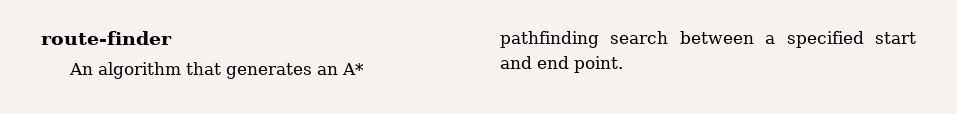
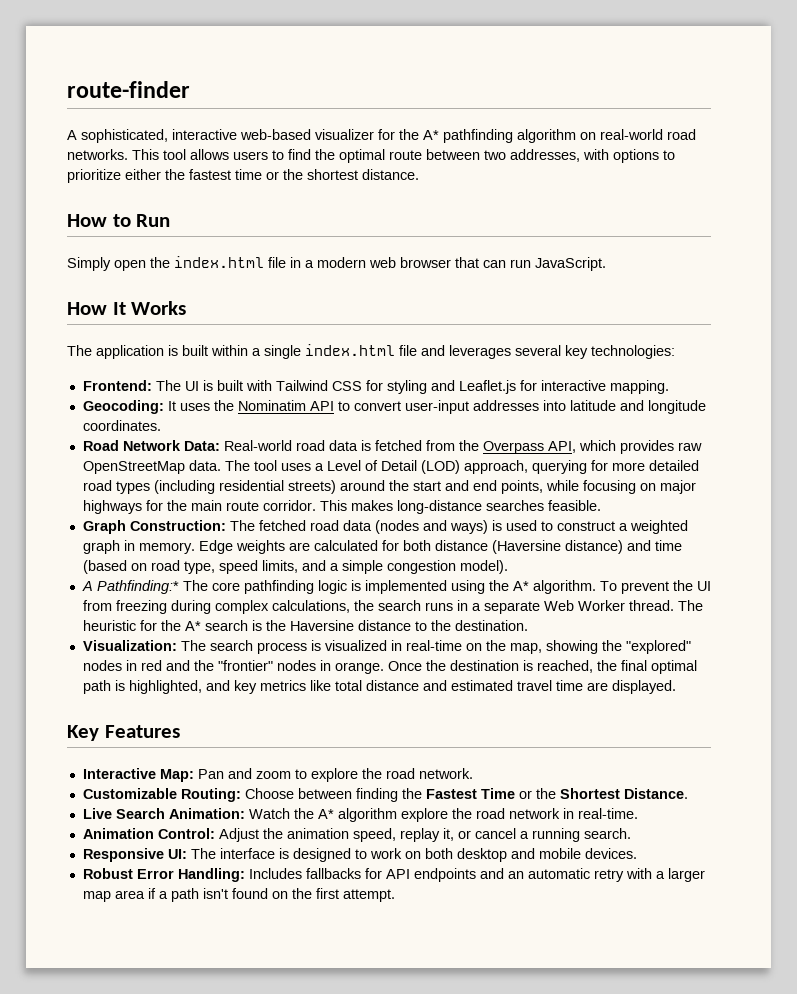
[69,62,365,79] [500,31,916,48] [500,56,623,73] An algorithm that generates an A* pathfinding search between a specified start and end point. -> [67,129,696,143] [67,149,675,163] [67,169,419,183] [67,214,171,227] [67,256,606,271] [67,301,187,315] [67,344,675,359] [82,380,669,394] [82,400,706,414] [82,420,161,431] [82,440,702,454] [82,460,699,474] [82,480,696,494] [82,500,601,514] [82,520,688,534] [82,540,682,554] [82,560,508,574] [81,580,711,594] [82,600,703,614] [82,620,528,631] [82,640,691,654] [82,660,697,674] [82,680,676,694] [67,725,180,741] [82,768,473,782] [82,788,688,802] [82,808,638,822] [82,828,631,842] [82,848,637,862] [82,868,705,882] [82,888,395,902] A sophisticated, interactive web-based visualizer for the A* pathfinding algorithm on real-world road networks. This tool allows users to find the optimal route between two addresses, with options to prioritize either the fastest time or the shortest distance. // How to Run // Simply open the index.html file in a modern web browser that can run JavaScript. // How It Works // The application is built within a single index.html file and leverages several key technologies: // Frontend: The UI is built with Tailwind CSS for styling and Leaflet.js for interactive mapping. // Geocoding: It uses the Nominatim API to convert user-input addresses into latitude and longitude coordinates. // Road Network Data: Real-world road data is fetched from the Overpass API, which provides raw OpenStreetMap data. The tool uses a Level of Detail (LOD) approach, querying for more detailed road types (including residential streets) around the start and end points, while focusing on major highways for the main route corridor. This makes long-distance searches feasible. // Graph Construction: The fetched road data (nodes and ways) is used to construct a weighted graph in memory. Edge weights are calculated for both distance (Haversine distance) and time (based on road type, speed limits, and a simple congestion model). // A Pathfinding:* The core pathfinding logic is implemented using the A* algorithm. To prevent the UI from freezing during complex calculations, the search runs in a separate Web Worker thread. The heuristic for the A* search is the Haversine distance to the destination. // Visualization: The search process is visualized in real-time on the map, showing the "explored" nodes in red and the "frontier" nodes in orange. Once the destination is reached, the final optimal path is highlighted, and key metrics like total distance and estimated travel time are displayed. // Key Features // Interactive Map: Pan and zoom to explore the road network. // Customizable Routing: Choose between finding the Fastest Time or the Shortest Distance. // Live Search Animation: Watch the A* algorithm explore the road network in real-time. // Animation Control: Adjust the animation speed, replay it, or cancel a running search. // Responsive UI: The interface is designed to work on both desktop and mobile devices. // Robust Error Handling: Includes fallbacks for API endpoints and an automatic retry with a larger map area if a path isn't found on the first attempt.

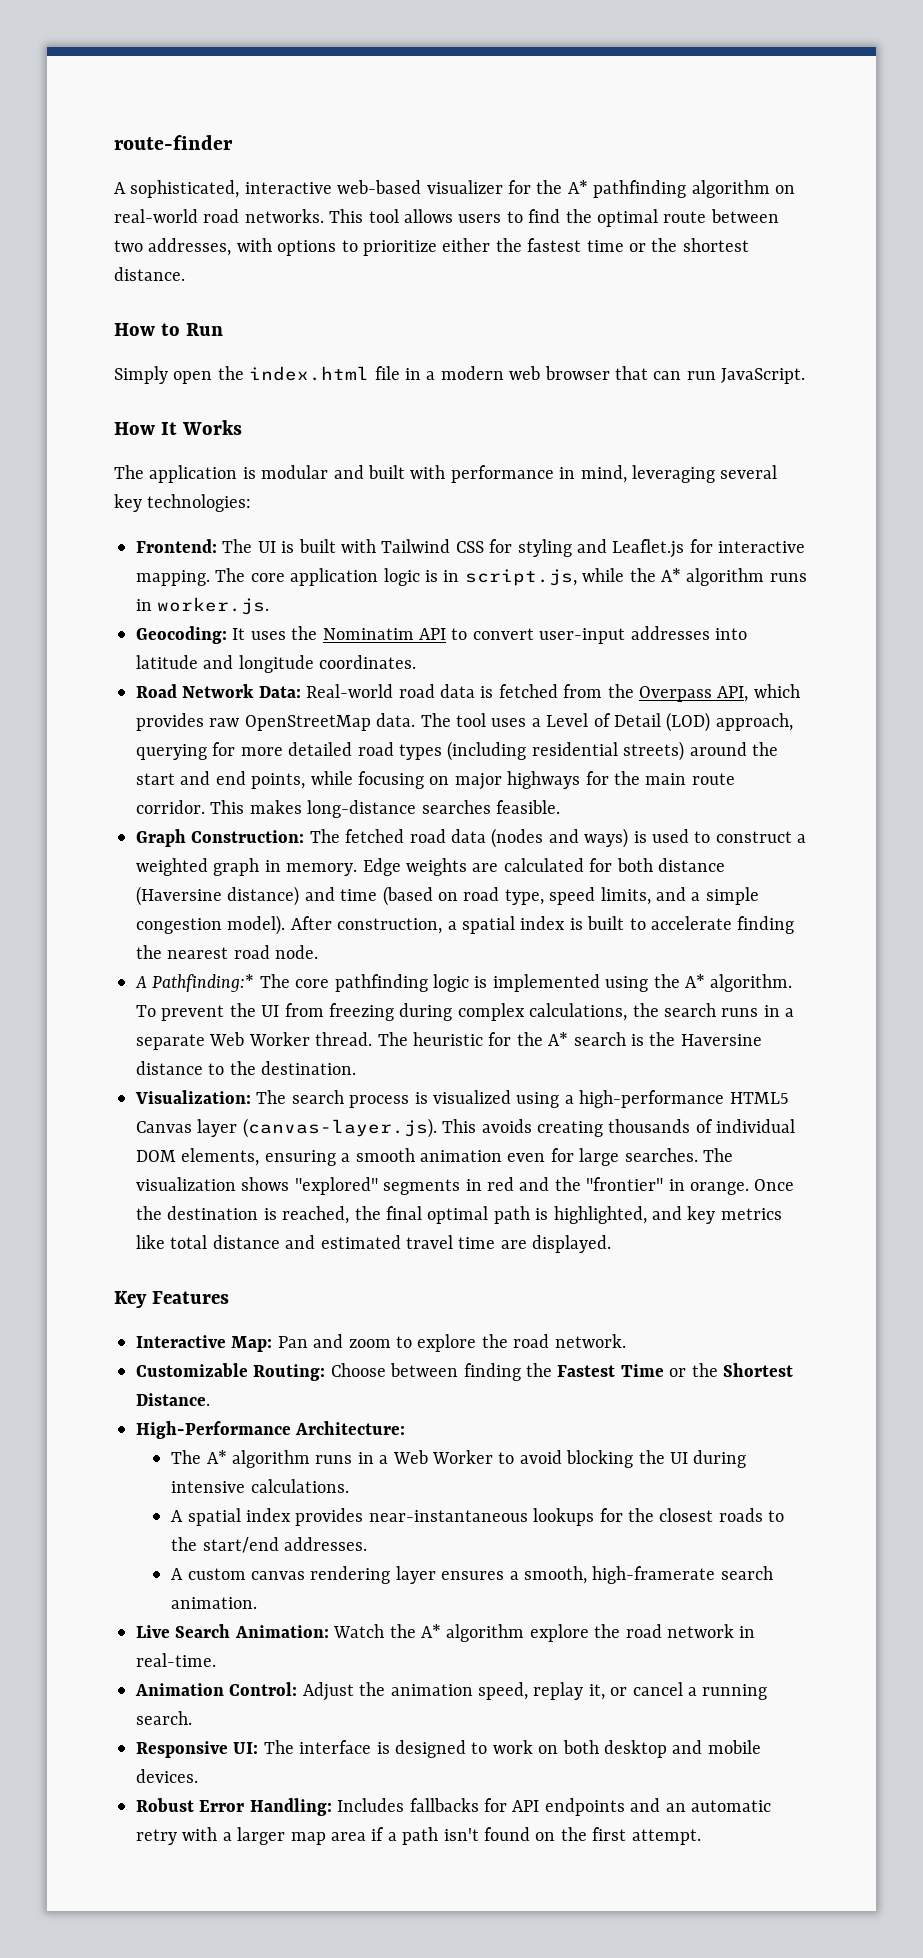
[182,344,511,359] built within a single index.html file and leverages -> [261,465,715,483] modular and built with performance in mind, leveraging
(669, 387) none -> [215,568,807,586] [136,597,270,615] The core application logic is in script.js, while the A* algorithm runs in worker.js.
(508, 567) none -> [290,916,795,934] [136,945,319,959] After construction, a spatial index is built to accelerate finding the nearest road node.
[390,640,691,654] [82,660,122,671] in real-time on the map, showing the "explored" nodes -> [516,1090,789,1108] [136,1118,796,1138] [136,1148,733,1166] [136,1177,461,1195] using a high-performance HTML5 Canvas layer (canvas-layer.js). This avoids creating thousands of individual DOM elements, ensuring a smooth animation even for large searches. The visualization shows "explored" segments
[276,660,316,671] nodes -> (664, 1184) none
(688, 793) none -> [136,1421,406,1439] [171,1450,747,1468] [171,1479,349,1493] [171,1508,785,1526] [171,1537,368,1553] [171,1566,773,1584] [171,1597,258,1609] // High-Performance Architecture: // The A* algorithm runs in a Web Worker to avoid blocking the UI during intensive calculations. // A spatial index provides near-instantaneous lookups for the closest roads to the start/end addresses. // A custom canvas rendering layer ensures a smooth, high-framerate search animation.

